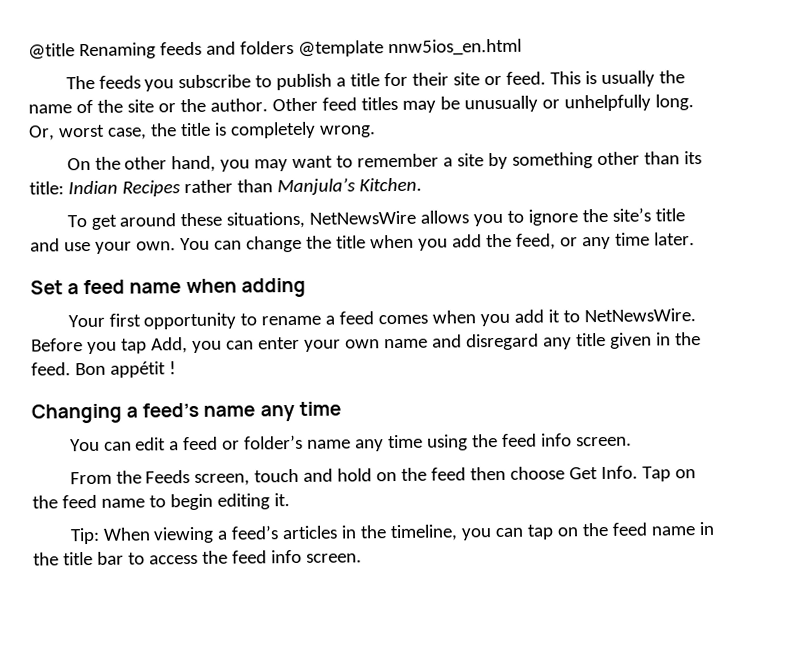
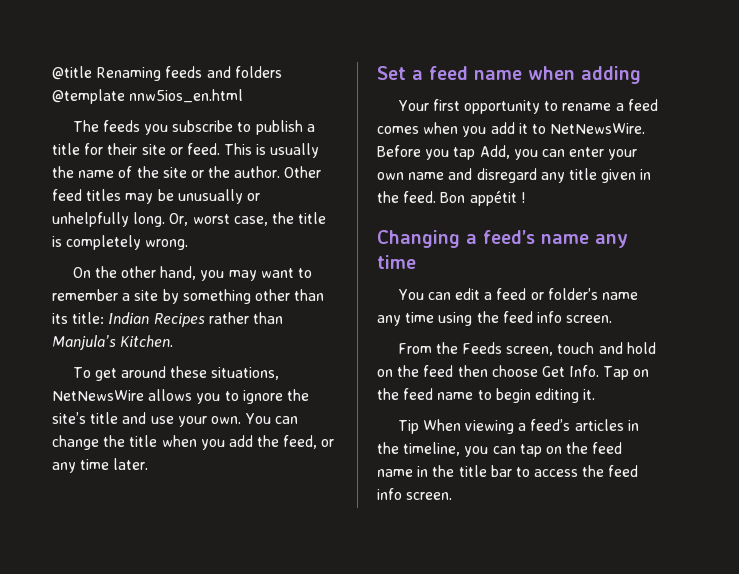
[69,527,100,545] Tip: -> [397,420,419,434] Tip

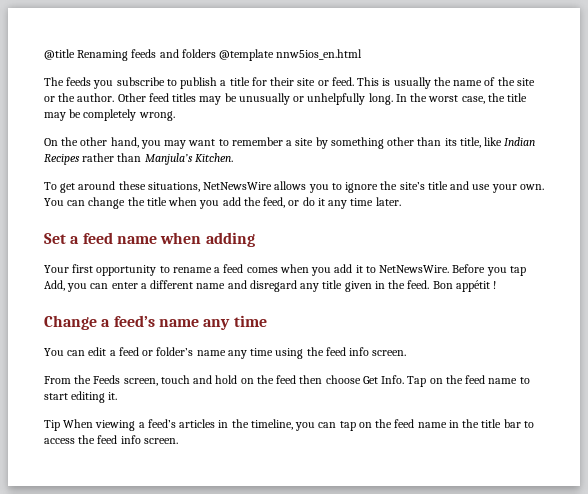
[169,213,189,226] Or, -> [395,93,428,102] In the
[52,236,62,247] is -> [44,109,82,121] may be
[72,312,105,324] title: -> [459,137,503,148] title, like
(335, 443) none -> [302,197,325,206] do it
[608,149,638,160] [377,172,404,180] your own -> [140,280,194,289] a different
[377,230,460,248] Changing -> [44,315,97,330] Change
[495,388,531,403] begin -> [44,393,68,400] start

